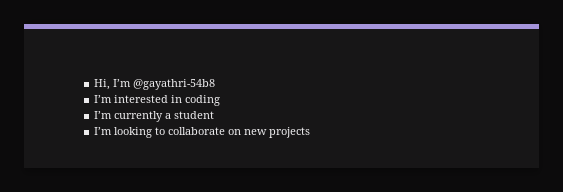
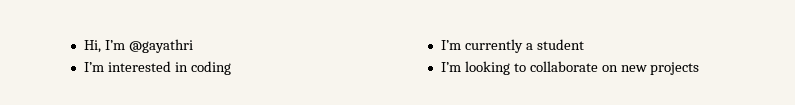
[133,79,216,90] @gayathri-54b8 -> [128,39,193,53] @gayathri

